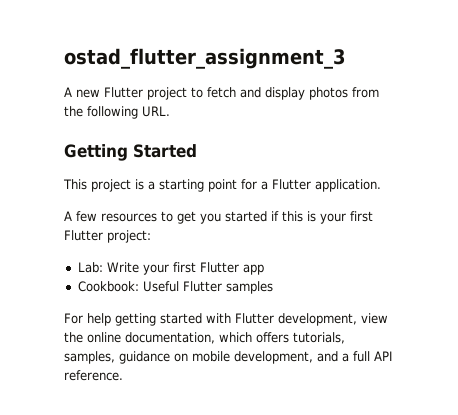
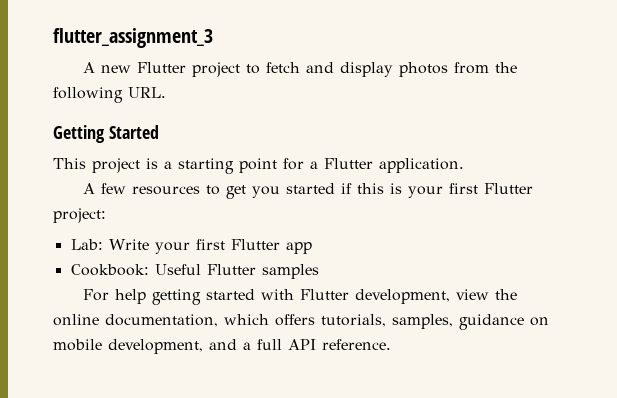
[64,48,346,69] ostad_flutter_assignment_3 -> [53,28,213,48] flutter_assignment_3

